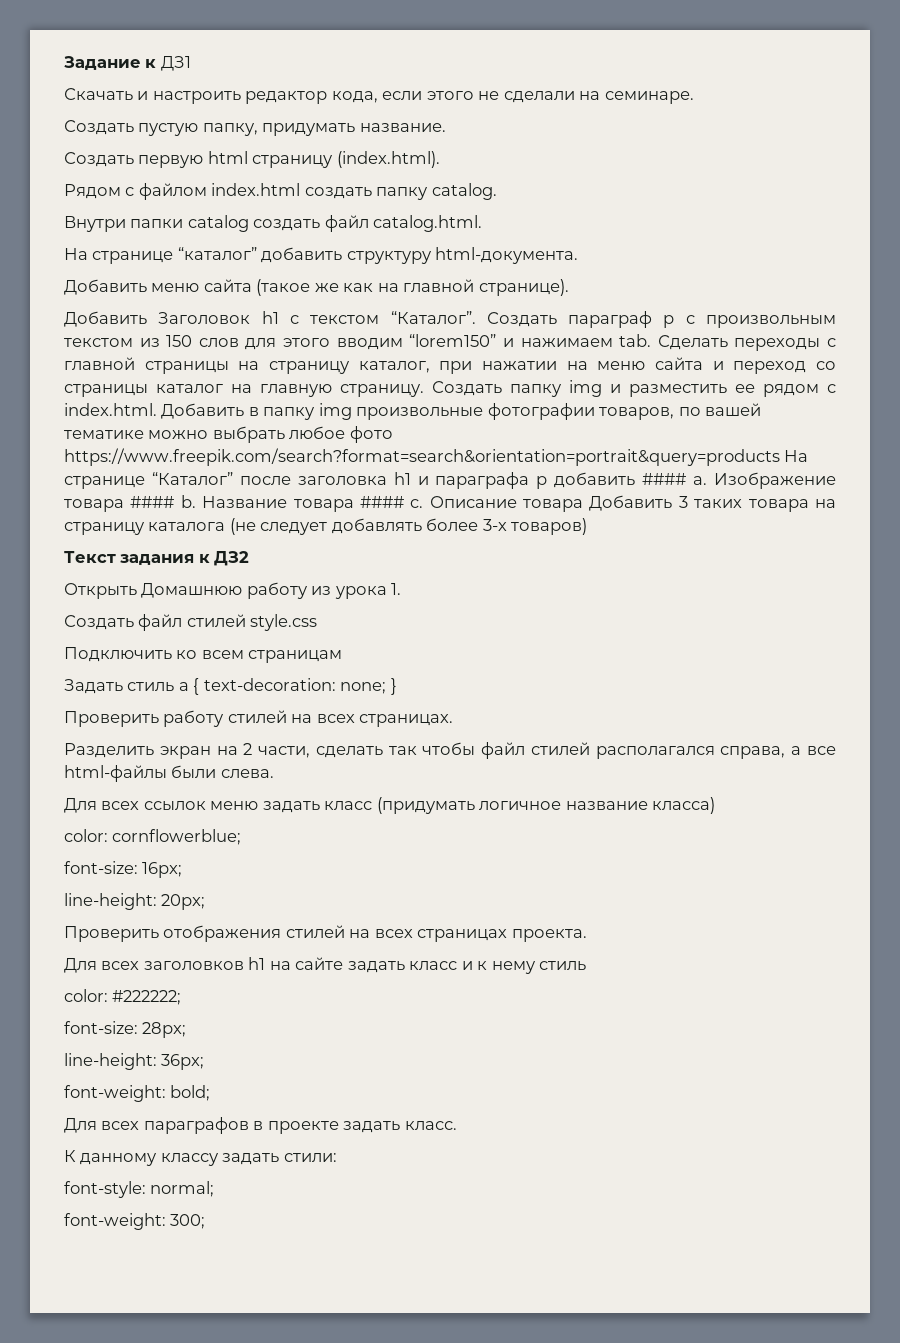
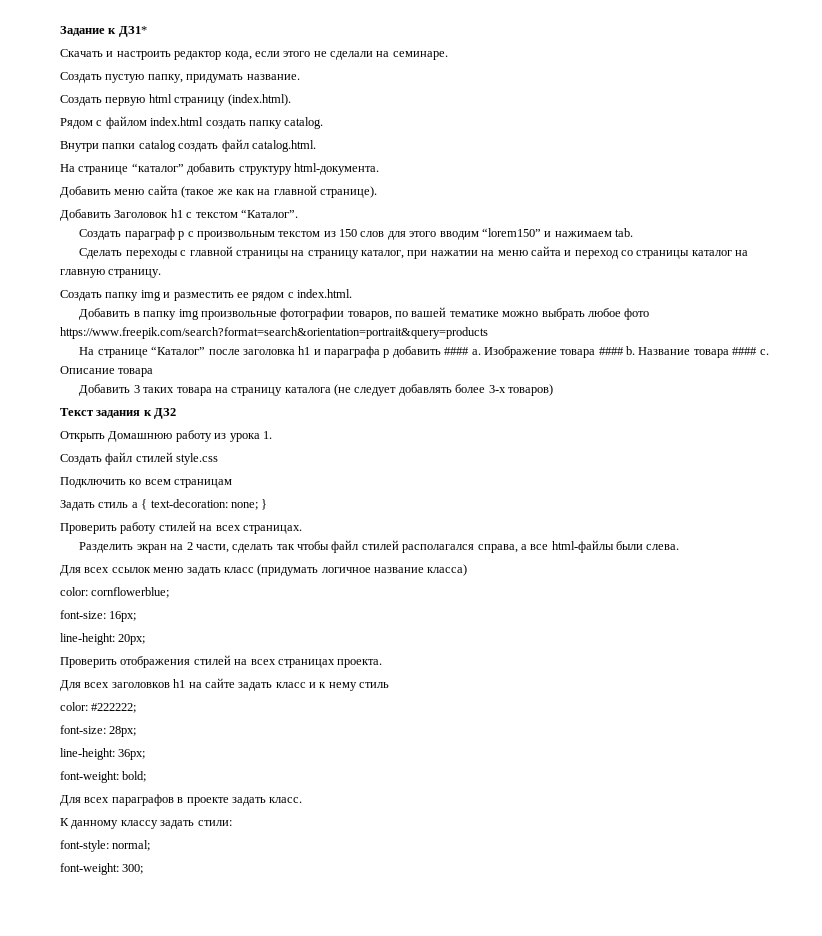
[160,56,191,71] ДЗ1 -> [118,26,147,37] ДЗ1*
(476, 317) none -> (298, 213) //
(652, 340) none -> (634, 232) //
(424, 390) none -> (162, 273) //
(157, 409) none -> (352, 293) //
(780, 457) none -> (488, 333) //
(584, 505) none -> (154, 372) //

